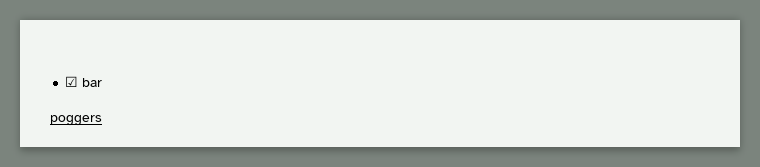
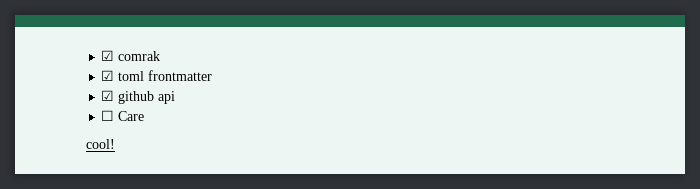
[65,76,103,87] [50,115,102,126] ☑ bar // poggers -> [101,50,161,61] [101,70,213,81] [101,90,176,104] [101,110,145,121] [86,139,115,149] ☑ comrak // ☑ toml frontmatter // ☑ github api // ☐ Care // cool!

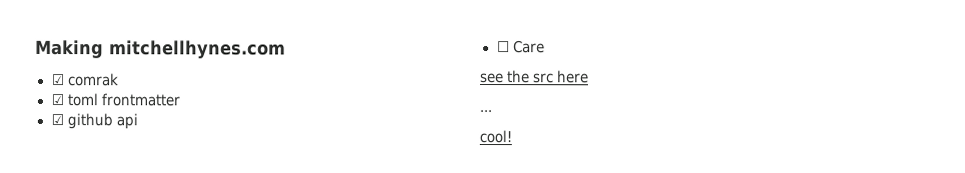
(101, 55) none -> [35,39,286,59] Making mitchellhynes.com //
(145, 116) none -> [480,70,590,84] [479,109,492,113] // see the src here // ...

